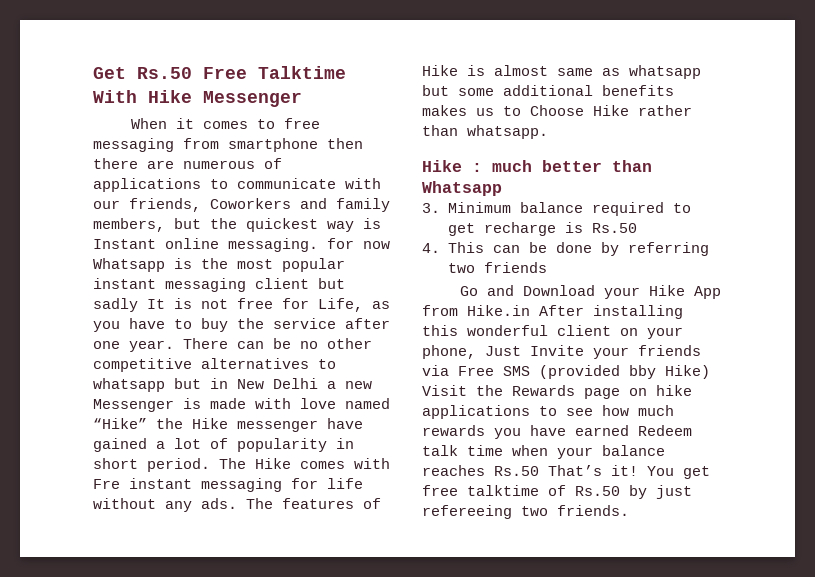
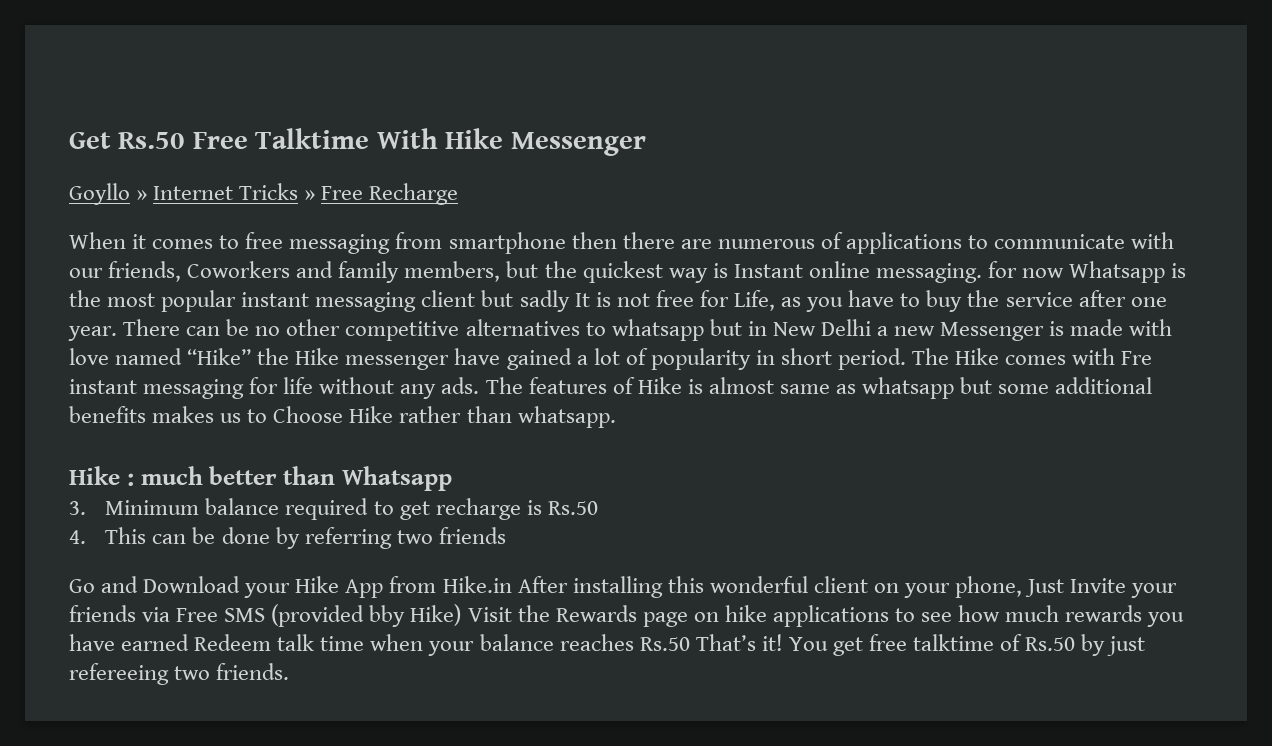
(302, 99) none -> [69,183,459,205] // Goyllo » Internet Tricks » Free Recharge

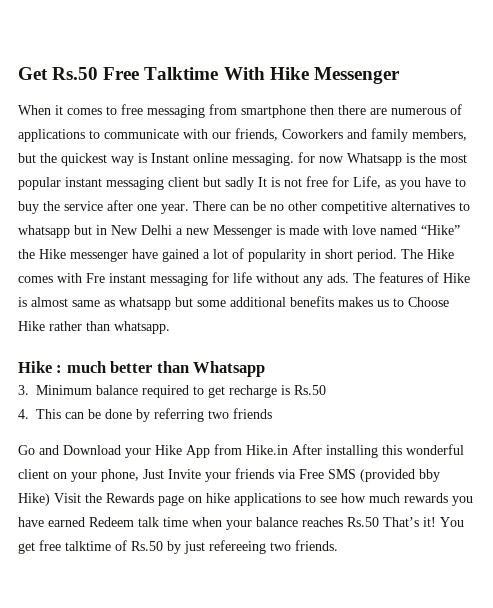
[69,183,459,205] // Goyllo » Internet Tricks » Free Recharge -> (400, 75) none

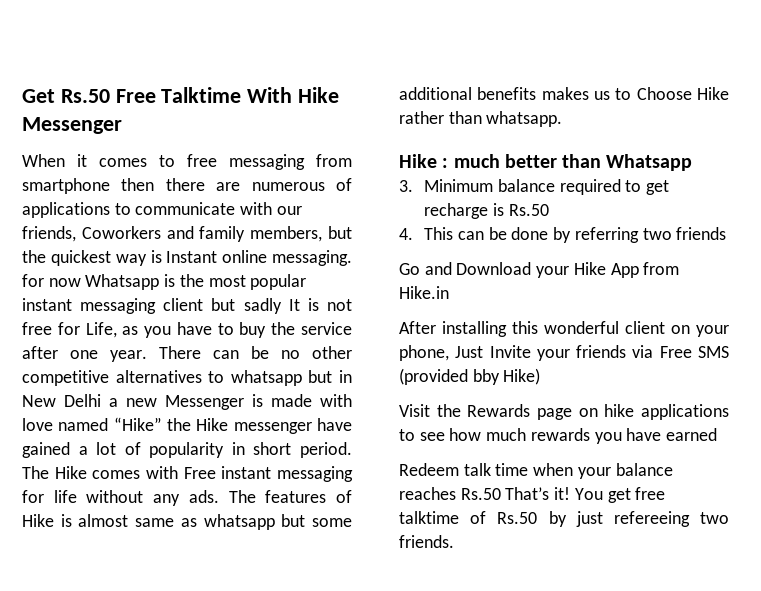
[86,273,105,283] Fre -> [183,467,216,479] Free
(288, 450) none -> (449, 292) //
(50, 499) none -> (541, 376) //
(85, 522) none -> (718, 434) //

